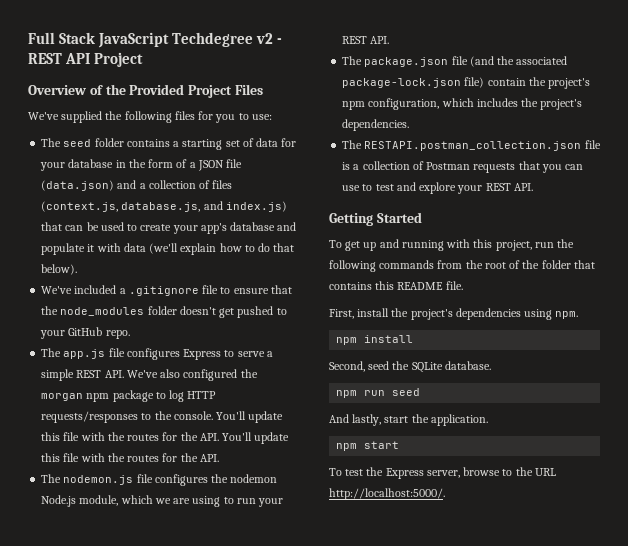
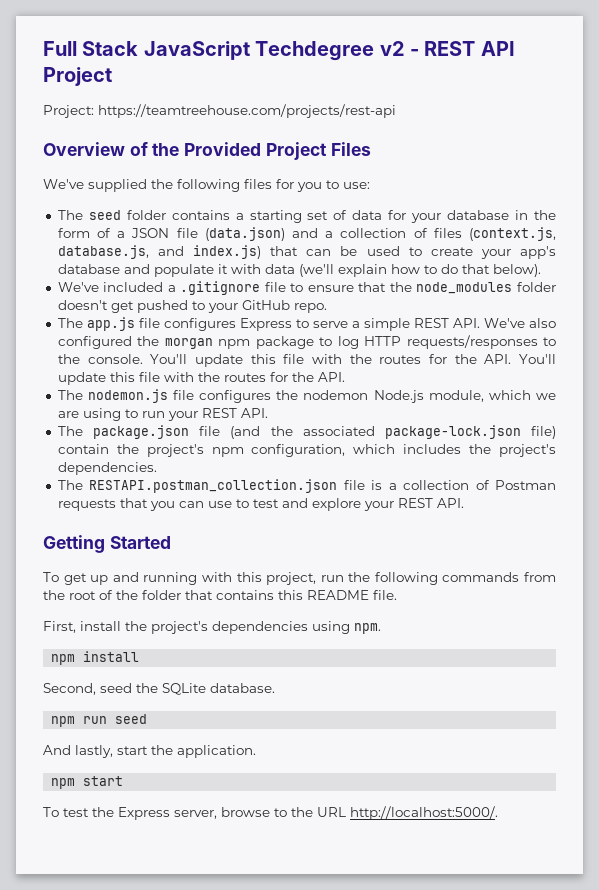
(144, 59) none -> [43,104,396,118] // Project: https://teamtreehouse.com/projects/rest-api

